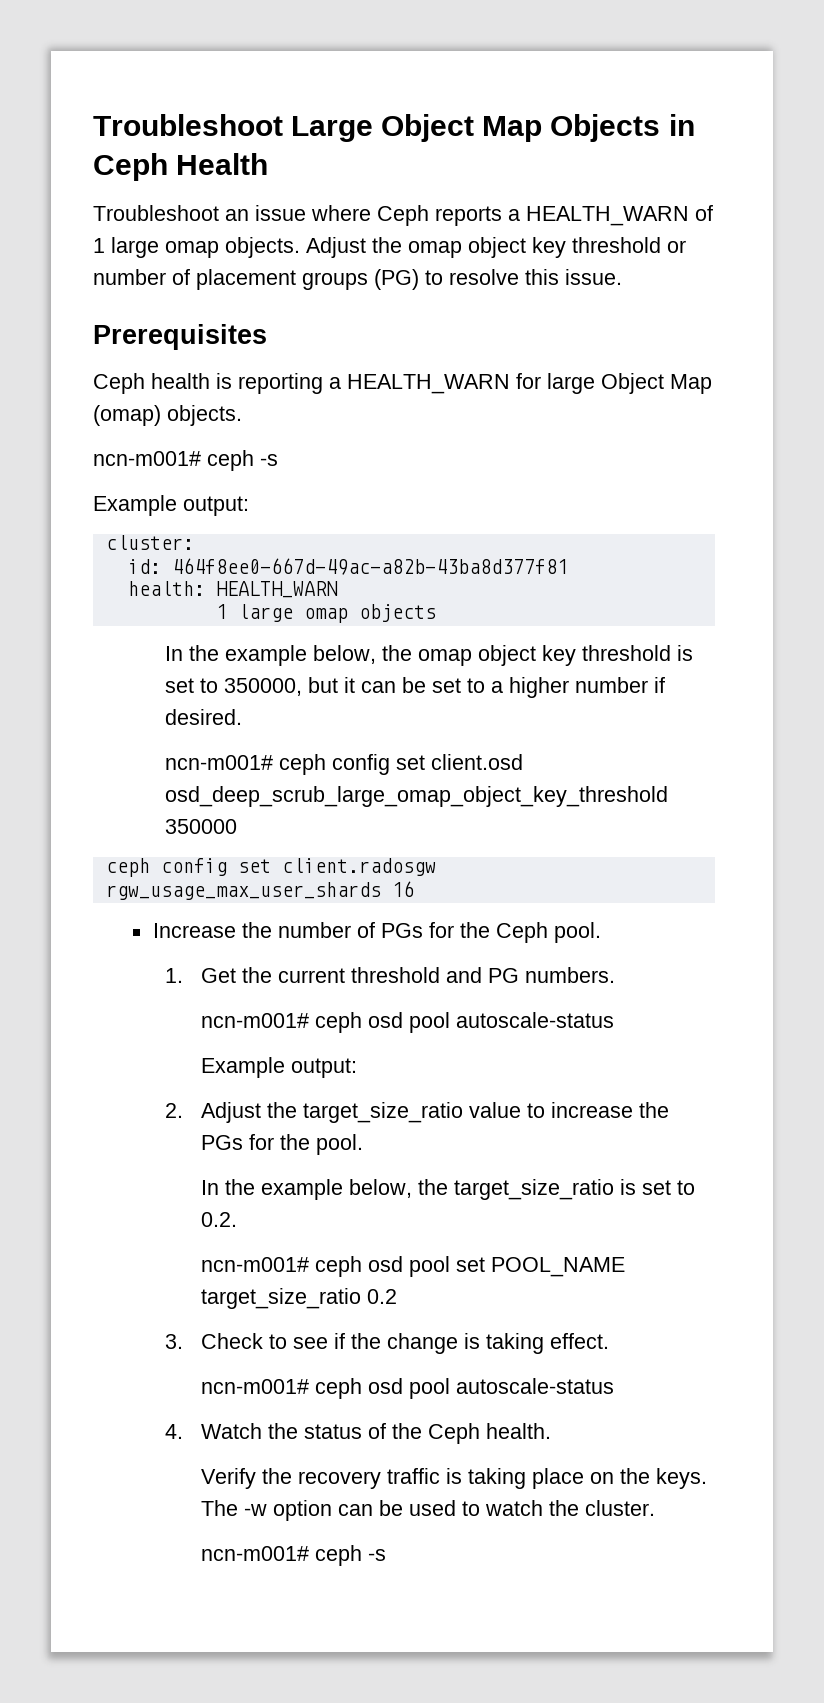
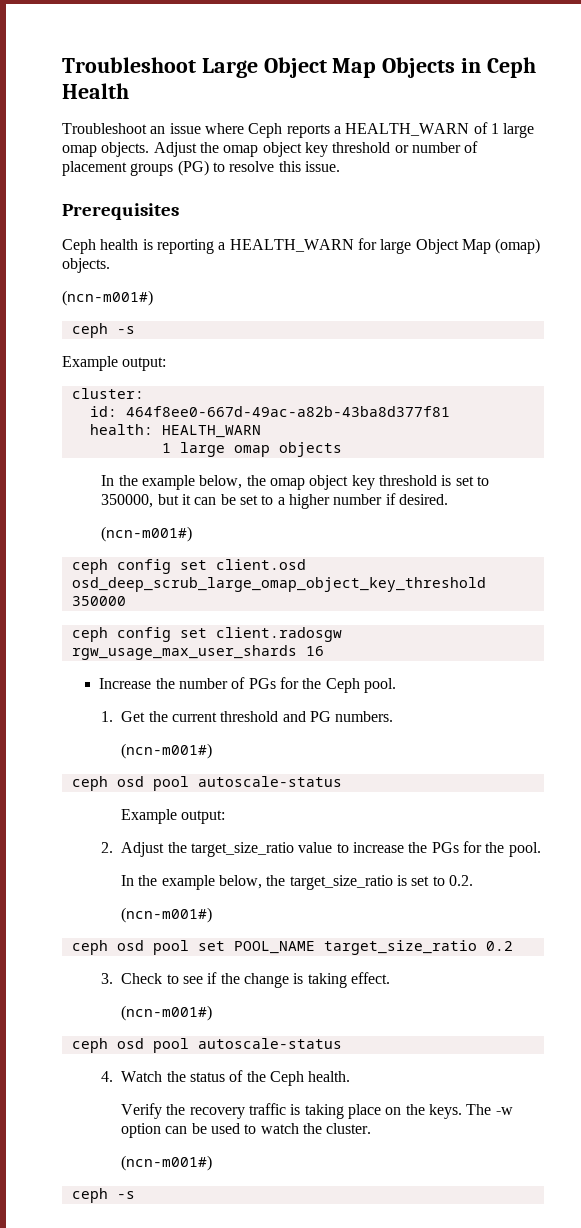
[93,451,201,466] ncn-m001# -> [62,290,153,306] (ncn-m001#) //
[165,755,274,770] ncn-m001# -> [101,526,193,542] (ncn-m001#) //
[201,1013,310,1028] ncn-m001# -> [120,743,212,759] (ncn-m001#) //
[201,1257,310,1272] ncn-m001# -> [120,907,212,923] (ncn-m001#) //
[201,1379,310,1394] ncn-m001# -> [120,1005,212,1021] (ncn-m001#) //
[201,1546,310,1561] ncn-m001# -> [120,1155,212,1171] (ncn-m001#) //

